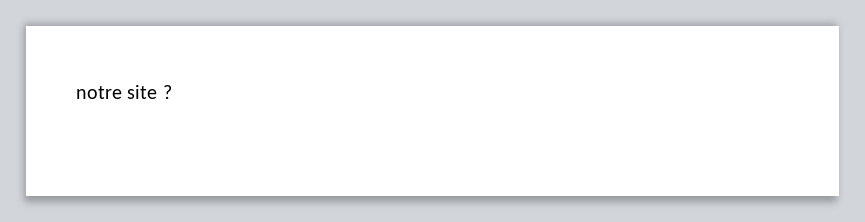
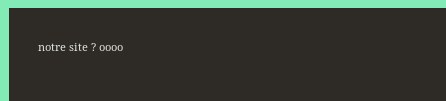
(172, 92) none -> [99,45,123,51] oooo

